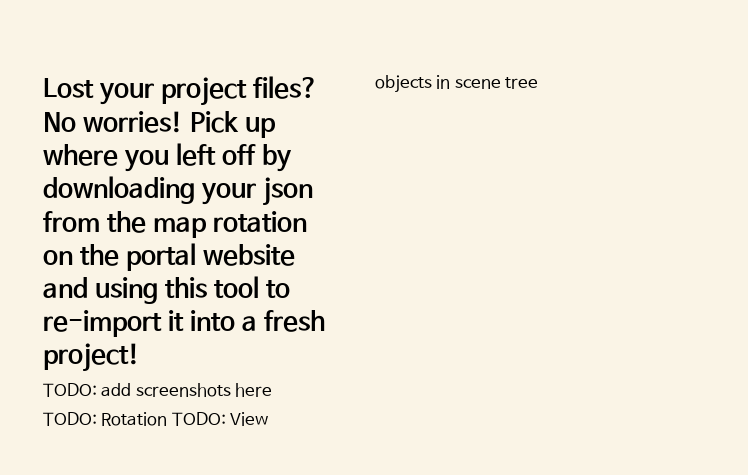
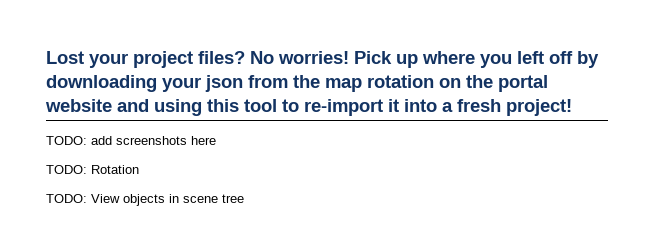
(168, 419) none -> (139, 169) //

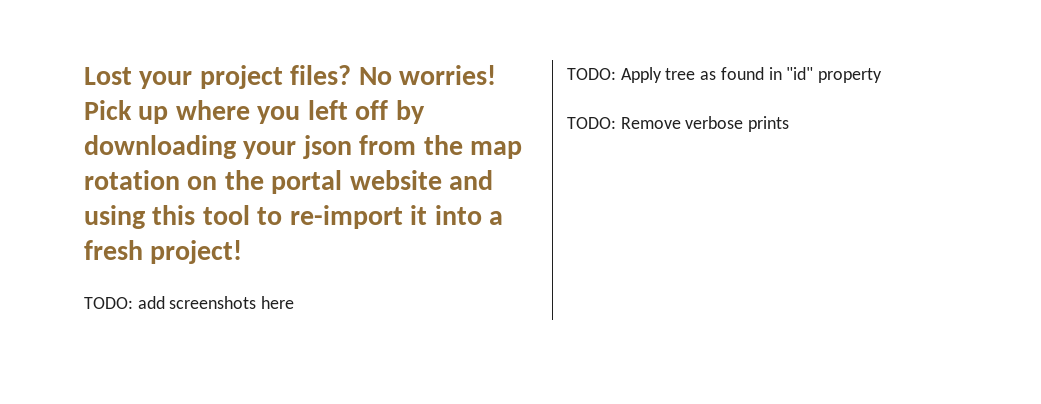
[91,165,139,174] [46,194,244,206] Rotation // TODO: View objects in scene tree -> [620,67,883,83] [567,116,790,132] Apply tree as found in "id" property // TODO: Remove verbose prints

